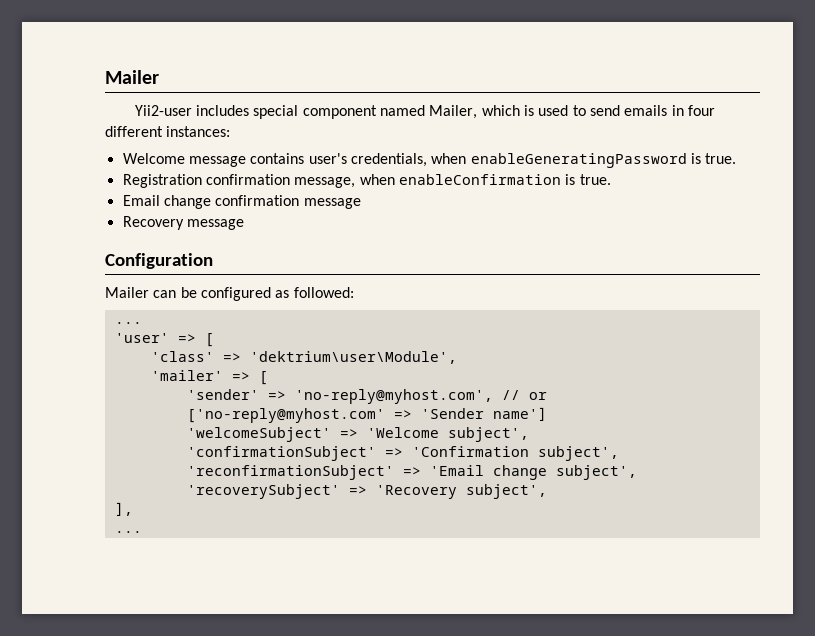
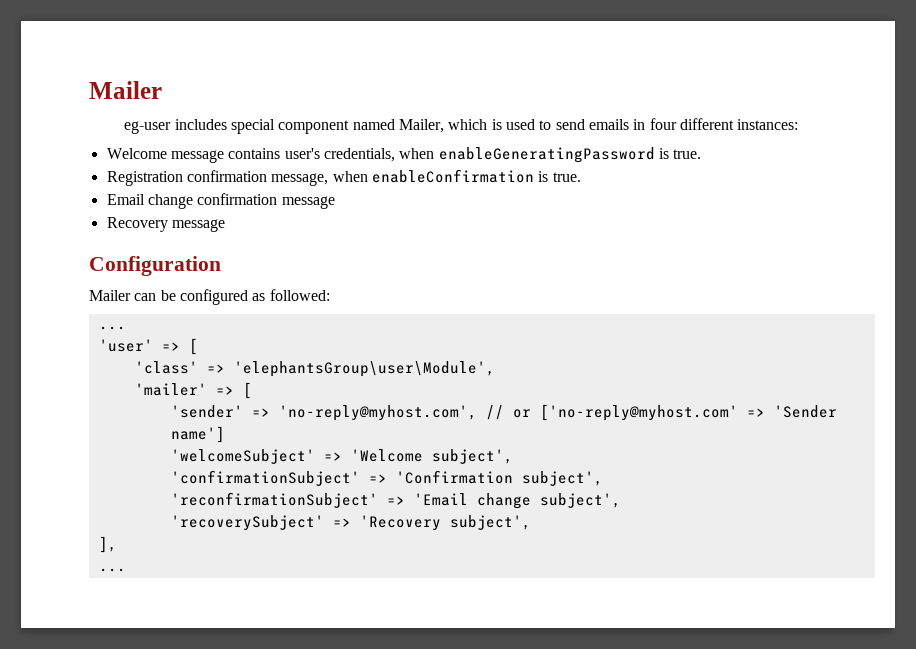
[134,105,192,116] Yii2-user -> [124,121,172,134] eg-user
[249,351,457,364] 'dektrium\user\Module', -> [233,361,495,377] 'elephantsGroup\user\Module',

